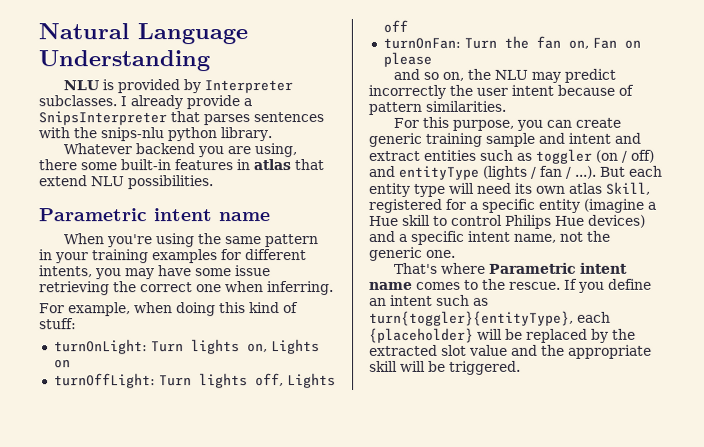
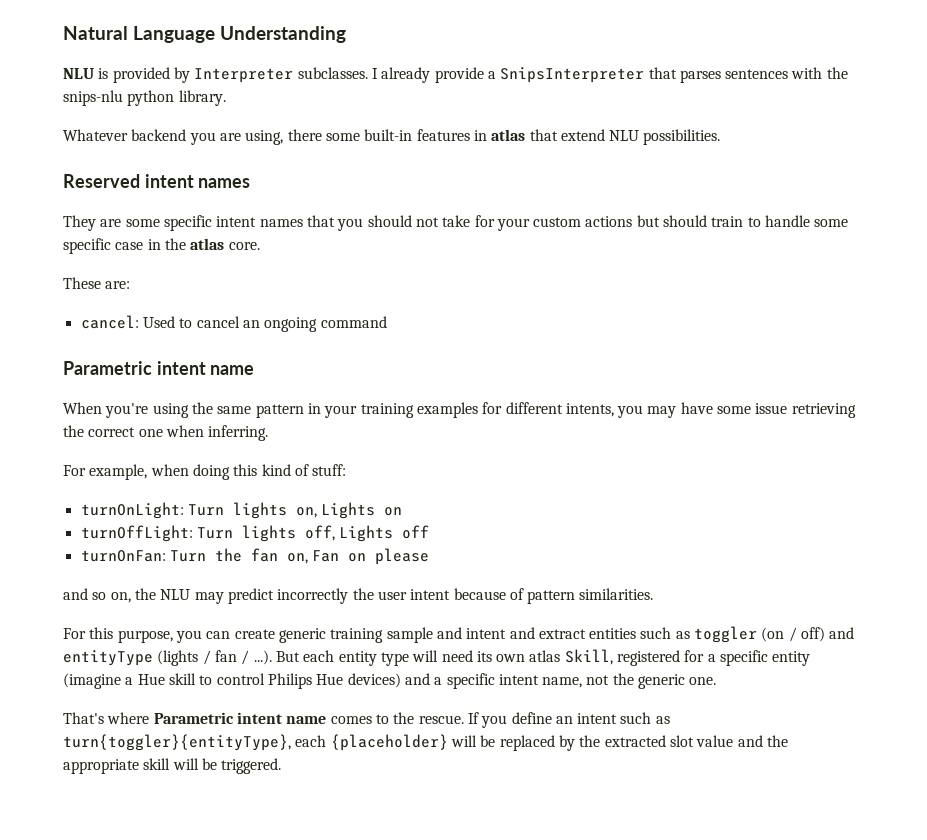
(213, 182) none -> [63,174,251,188] [63,215,849,231] [63,238,260,254] [63,277,131,289] [80,315,387,332] // Reserved intent names // They are some specific intent names that you should not take for your custom actions but should train to handle some specific case in the atlas core. // These are: // cancel: Used to cancel an ongoing command

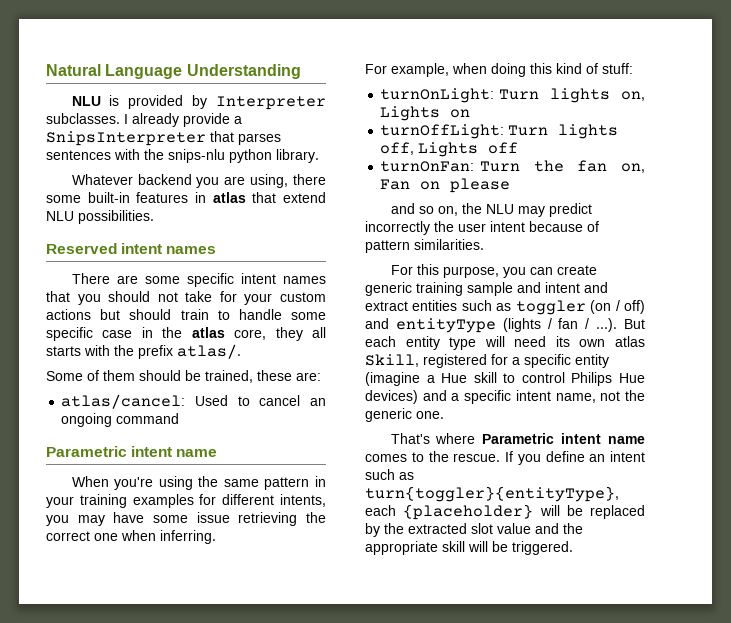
[63,215,96,231] They -> [71,273,110,284] There
[228,242,260,250] [63,277,101,289] core. // These -> [234,327,326,341] [46,344,241,359] [46,370,292,383] core, they all starts with the prefix atlas/. // Some of them should be trained, these
[80,315,139,329] cancel: -> [61,394,186,409] atlas/cancel:

